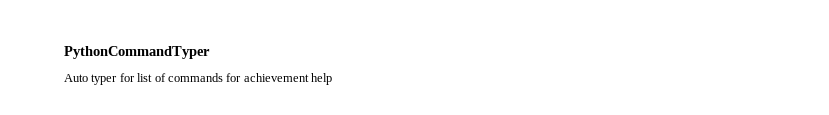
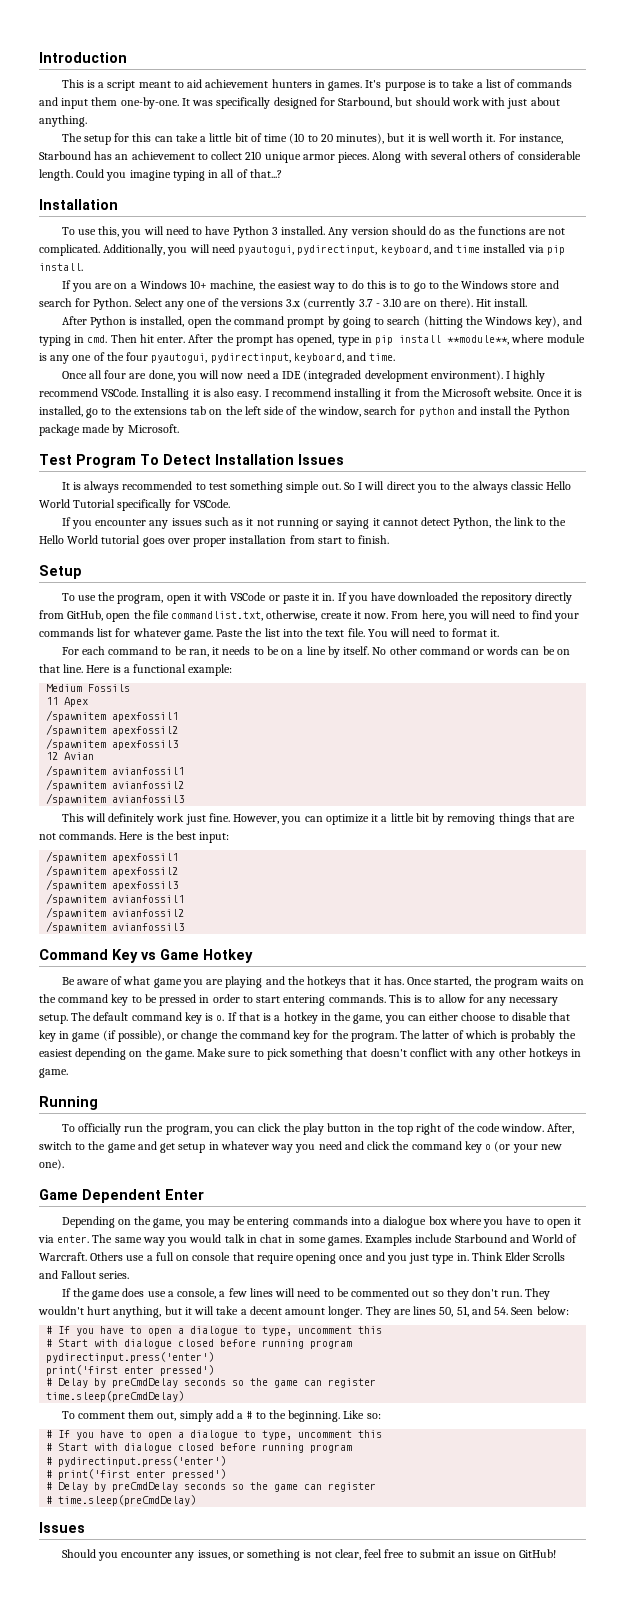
[64,46,210,59] [64,73,332,85] PythonCommandTyper // Auto typer for list of commands for achievement help -> [39,52,127,63] [61,79,573,91] [39,97,560,109] [39,115,87,127] [61,133,563,145] [39,151,581,163] [39,169,282,181] [39,199,118,210] [61,226,566,238] [39,244,565,256] [39,263,83,271] [61,280,559,292] [39,298,528,310] [61,316,582,328] [39,334,585,346] [39,352,396,364] [61,370,546,382] [39,388,583,400] [39,406,570,418] [39,424,179,436] [39,454,344,468] [61,481,571,493] [39,499,230,511] [61,517,567,529] [39,535,390,547] [39,565,82,579] [61,592,572,604] [39,610,580,622] [39,628,500,640] [61,646,570,658] [39,664,233,676] [46,684,131,692] [46,697,89,707] [46,710,179,722] [46,724,179,736] [46,738,179,750] [46,752,95,760] [46,765,185,777] [46,779,185,791] [46,793,185,805] [61,813,575,825] [39,831,230,843] [46,851,179,863] [46,865,179,877] [46,879,179,891] [46,893,185,905] [46,907,185,919] [46,921,185,933] [39,949,253,963] [61,976,585,988] [39,994,559,1006] [39,1012,571,1024] [39,1030,576,1042] [39,1048,582,1060] [39,1068,68,1078] [39,1096,98,1110] [61,1123,575,1135] [39,1141,562,1153] [39,1159,64,1170] [39,1189,204,1203] [61,1216,581,1228] [38,1234,578,1246] [39,1252,566,1264] [39,1270,130,1279] [61,1288,551,1300] [38,1306,569,1318] [46,1326,383,1336] [46,1339,353,1349] [46,1352,215,1363] [46,1365,215,1376] [46,1378,377,1388] [46,1391,185,1402] [61,1410,381,1422] [46,1430,383,1440] [46,1443,353,1453] [46,1456,227,1467] [46,1469,227,1480] [46,1482,377,1492] [46,1495,197,1506] [39,1522,85,1533] [61,1549,556,1561] Introduction // This is a script meant to aid achievement hunters in games. It's purpose is to take a list of commands and input them one-by-one. It was specifically designed for Starbound, but should work with just about anything. // The setup for this can take a little bit of time (10 to 20 minutes), but it is well worth it. For instance, Starbound has an achievement to collect 210 unique armor pieces. Along with several others of considerable length. Could you imagine typing in all of that...? // Installation // To use this, you will need to have Python 3 installed. Any version should do as the functions are not complicated. Additionally, you will need pyautogui, pydirectinput, keyboard, and time installed via pip install. // If you are on a Windows 10+ machine, the easiest way to do this is to go to the Windows store and search for Python. Select any one of the versions 3.x (currently 3.7 - 3.10 are on there). Hit install. // After Python is installed, open the command prompt by going to search (hitting the Windows key), and typing in cmd. Then hit enter. After the prompt has opened, type in pip install **module**, where module is any one of the four pyautogui, pydirectinput, keyboard, and time. // Once all four are done, you will now need a IDE (integraded development environment). I highly recommend VSCode. Installing it is also easy. I recommend installing it from the Microsoft website. Once it is installed, go to the extensions tab on the left side of the window, search for python and install the Python package made by Microsoft. // Test Program To Detect Installation Issues // It is always recommended to test something simple out. So I will direct you to the always classic Hello World Tutorial specifically for VSCode. // If you encounter any issues such as it not running or saying it cannot detect Python, the link to the Hello World tutorial goes over proper installation from start to finish. // Setup // To use the program, open it with VSCode or paste it in. If you have downloaded the repository directly from GitHub, open the file commandlist.txt, otherwise, create it now. From here, you will need to find your commands list for whatever game. Paste the list into the text file. You will need to format it. // For each command to be ran, it needs to be on a line by itself. No other command or words can be on that line. Here is a functional example: // Medium Fossils // 11 Apex // /spawnitem apexfossil1 // /spawnitem apexfossil2 // /spawnitem apexfossil3 // 12 Avian // /spawnitem avianfossil1 // /spawnitem avianfossil2 // /spawnitem avianfossil3 // This will definitely work just fine. However, you can optimize it a little bit by removing things that are not commands. Here is the best input: // /spawnitem apexfossil1 // /spawnitem apexfossil2 // /spawnitem apexfossil3 // /spawnitem avianfossil1 // /spawnitem avianfossil2 // /spawnitem avianfossil3 // Command Key vs Game Hotkey // Be aware of what game you are playing and the hotkeys that it has. Once started, the program waits on the command key to be pressed in order to start entering commands. This is to allow for any necessary setup. The default command key is o. If that is a hotkey in the game, you can either choose to disable that key in game (if possible), or change the command key for the program. The latter of which is probably the easiest depending on the game. Make sure to pick something that doesn't conflict with any other hotkeys in game. // Running // To officially run the program, you can click the play button in the top right of the code window. After, switch to the game and get setup in whatever way you need and click the command key o (or your new one). // Game Dependent Enter // Depending on the game, you may be entering commands into a dialogue box where you have to open it via enter. The same way you would talk in chat in some games. Examples include Starbound and World of Warcraft. Others use a full on console that require opening once and you just type in. Think Elder Scrolls and Fallout series. // If the game does use a console, a few lines will need to be commented out so they don't run. They wouldn't hurt anything, but it will take a decent amount longer. They are lines 50, 51, and 54. Seen below: // # If you have to open a dialogue to type, uncomment this // # Start with dialogue closed before running program // pydirectinput.press('enter') // print('first enter pressed') // # Delay by preCmdDelay seconds so the game can register // time.sleep(preCmdDelay) // To comment them out, simply add a # to the beginning. Like so: // # If you have to open a dialogue to type, uncomment this // # Start with dialogue closed before running program // # pydirectinput.press('enter') // # print('first enter pressed') // # Delay by preCmdDelay seconds so the game can register // # time.sleep(preCmdDelay) // Issues // Should you encounter any issues, or something is not clear, feel free to submit an issue on GitHub!

